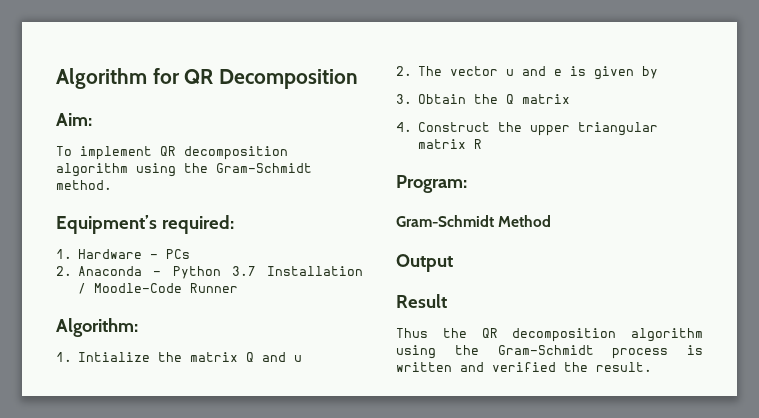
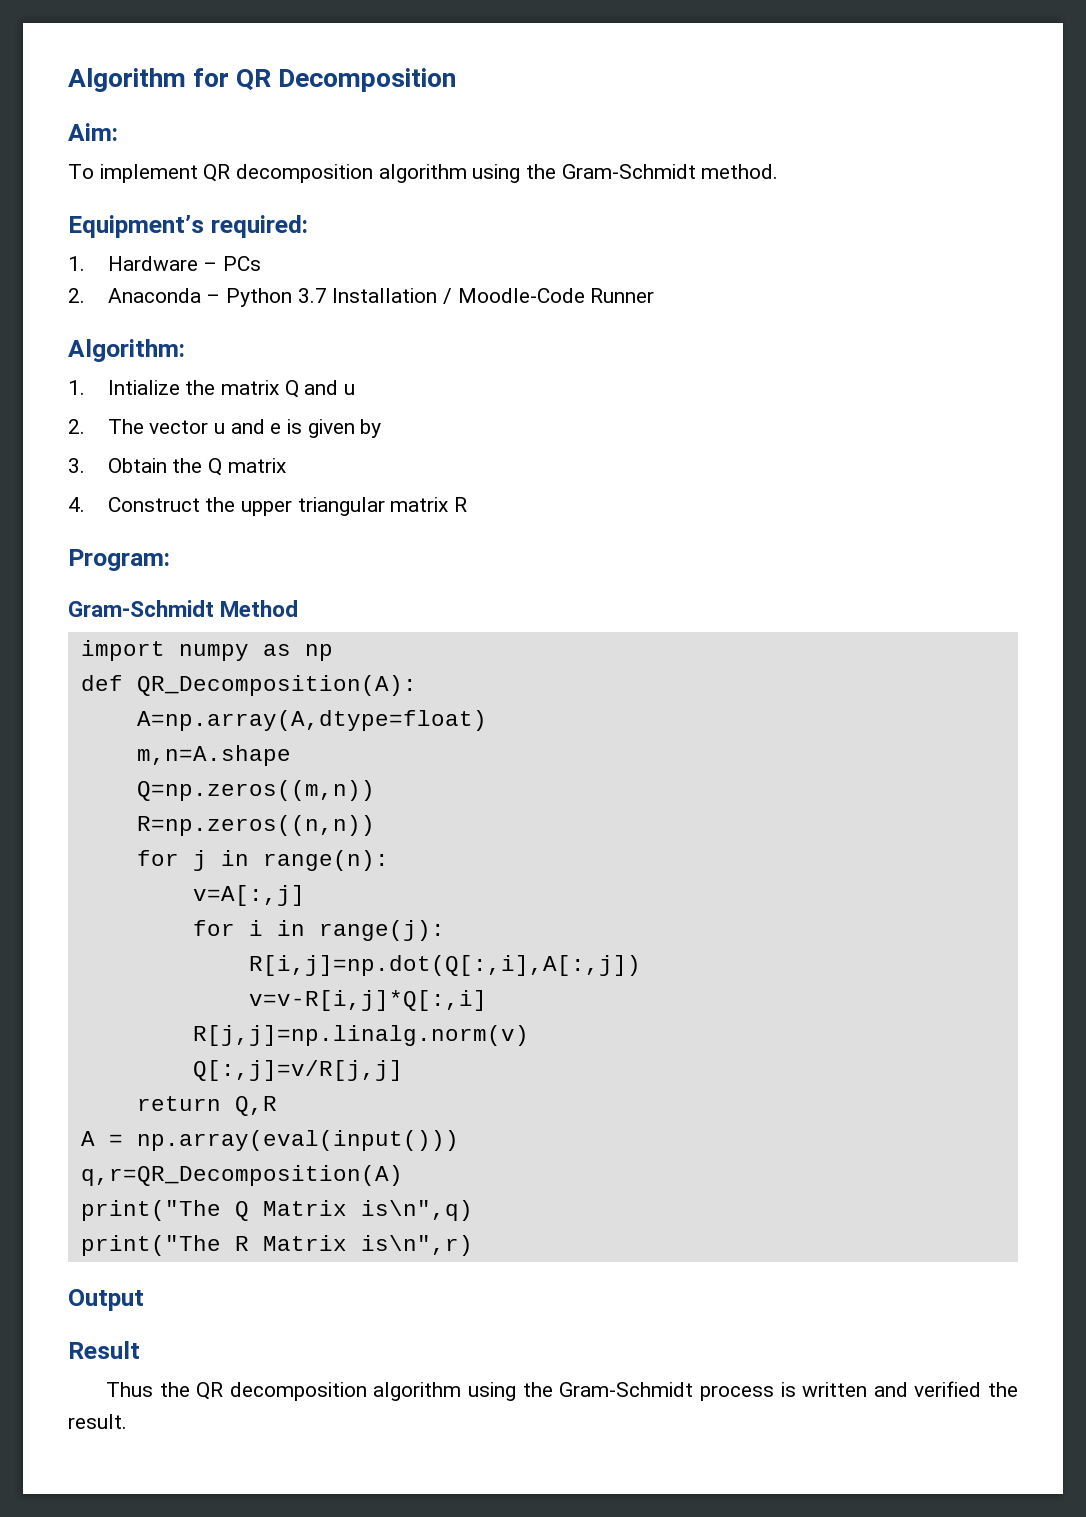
(552, 221) none -> [80,640,333,661] [80,675,417,696] [136,710,487,731] [136,745,291,766] [136,780,375,801] [136,815,375,836] [136,850,389,871] [192,885,305,906] [192,920,445,941] [248,955,641,976] [248,990,487,1011] [192,1025,529,1046] [192,1060,403,1081] [136,1096,277,1116] [80,1130,459,1151] [80,1165,403,1186] [80,1200,473,1221] [80,1235,473,1256] // import numpy as np // def QR_Decomposition(A): // A=np.array(A,dtype=float) // m,n=A.shape // Q=np.zeros((m,n)) // R=np.zeros((n,n)) // for j in range(n): // v=A[:,j] // for i in range(j): // R[i,j]=np.dot(Q[:,i],A[:,j]) // v=v-R[i,j]*Q[:,i] // R[j,j]=np.linalg.norm(v) // Q[:,j]=v/R[j,j] // return Q,R // A = np.array(eval(input())) // q,r=QR_Decomposition(A) // print("The Q Matrix is\n",q) // print("The R Matrix is\n",r)

